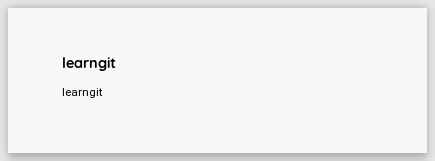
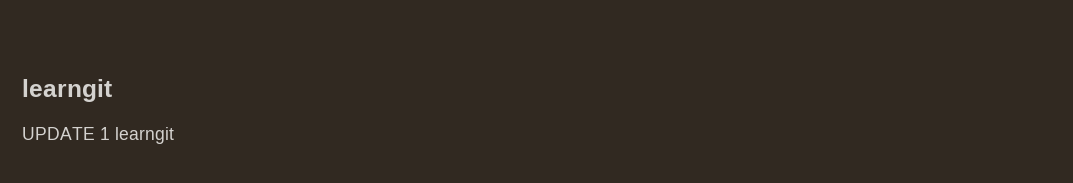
(116, 64) none -> [22,127,110,140] UPDATE 1

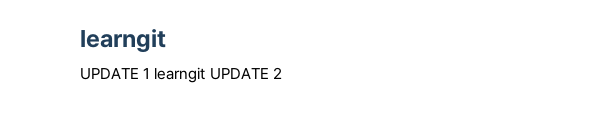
(174, 135) none -> [209,67,282,80] UPDATE 2

